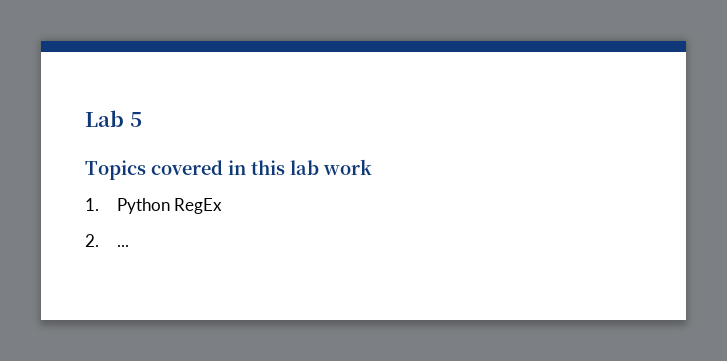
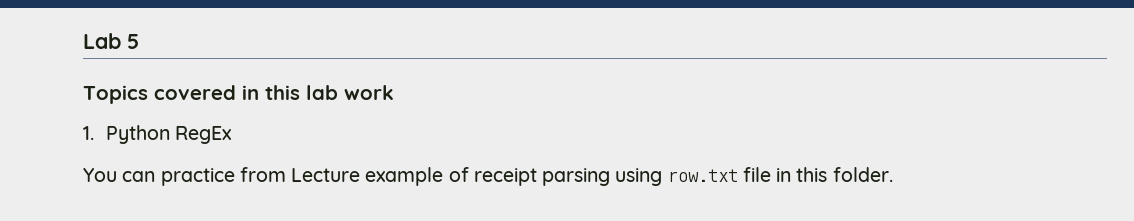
[85,234,129,247] 2. ... -> [83,167,893,186] You can practice from Lecture example of receipt parsing using row.txt file in this folder.

